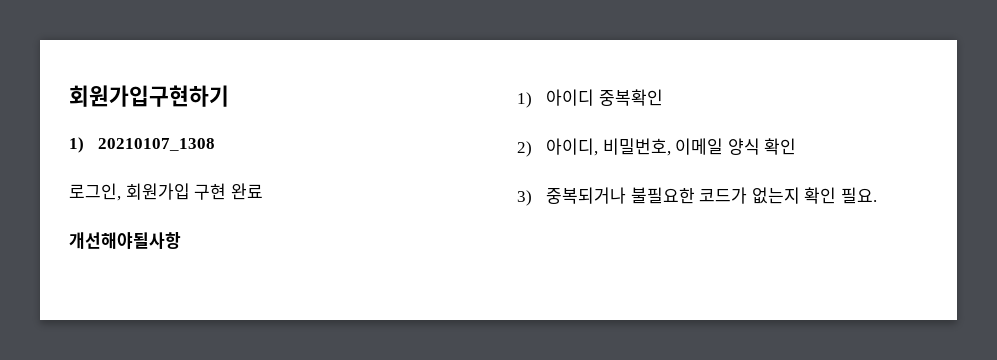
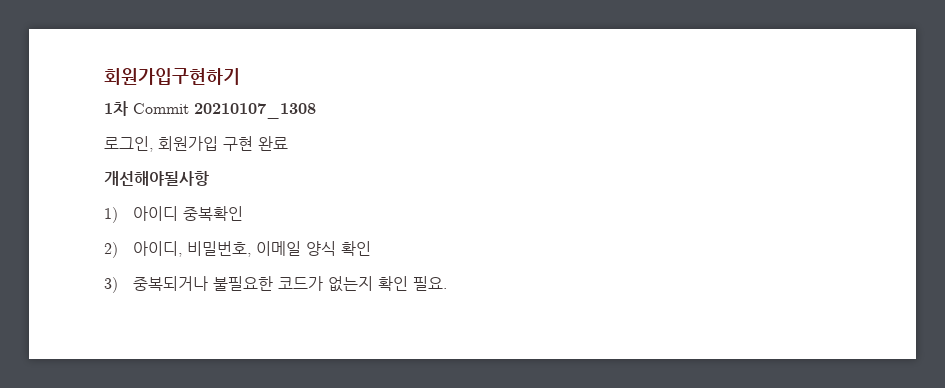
[69,137,84,153] 1) -> [104,101,189,116] 1차 Commit

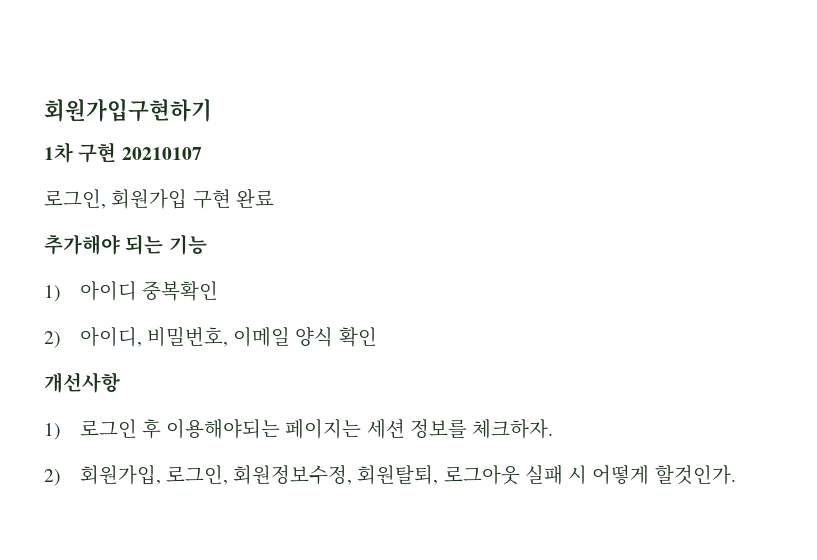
[133,103,316,119] Commit 20210107_1308 -> [78,142,202,163] 구현 20210107
[104,171,209,186] 개선해야될사항 -> [44,234,207,255] 추가해야 되는 기능
[104,276,447,293] 3) 중복되거나 불필요한 코드가 없는지 확인 필요. -> [44,372,120,393] [44,419,554,440] [44,465,736,486] 개선사항 // 1) 로그인 후 이용해야되는 페이지는 세션 정보를 체크하자. // 2) 회원가입, 로그인, 회원정보수정, 회원탈퇴, 로그아웃 실패 시 어떻게 할것인가.

